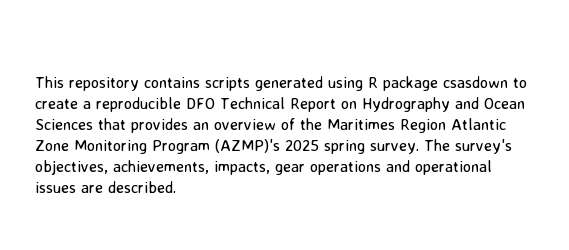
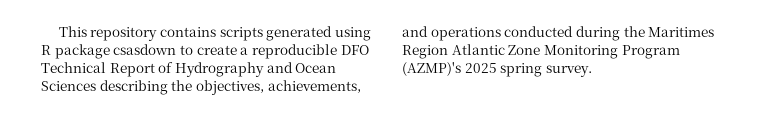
[340,101,357,109] on -> [158,62,174,73] of
[98,118,295,133] that provides an overview of -> [99,80,361,95] [402,26,620,41] describing the objectives, achievements, and operations conducted during
[424,139,512,154] [35,160,492,175] [35,181,176,193] The survey's objectives, achievements, impacts, gear operations and operational issues are described. -> (592, 71) none

